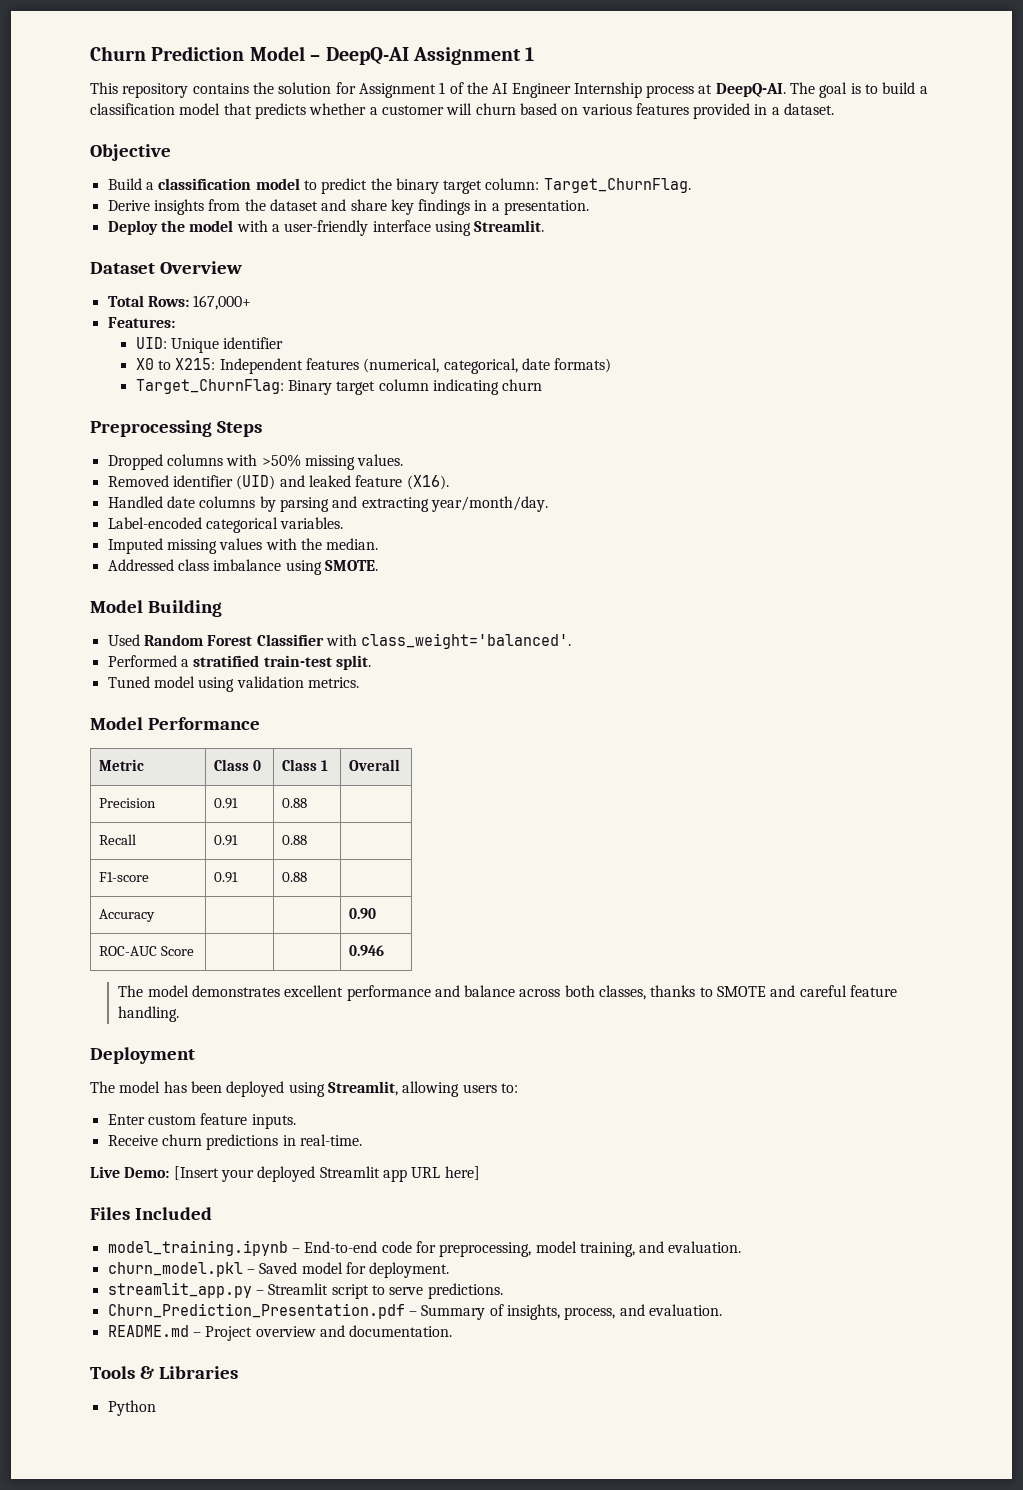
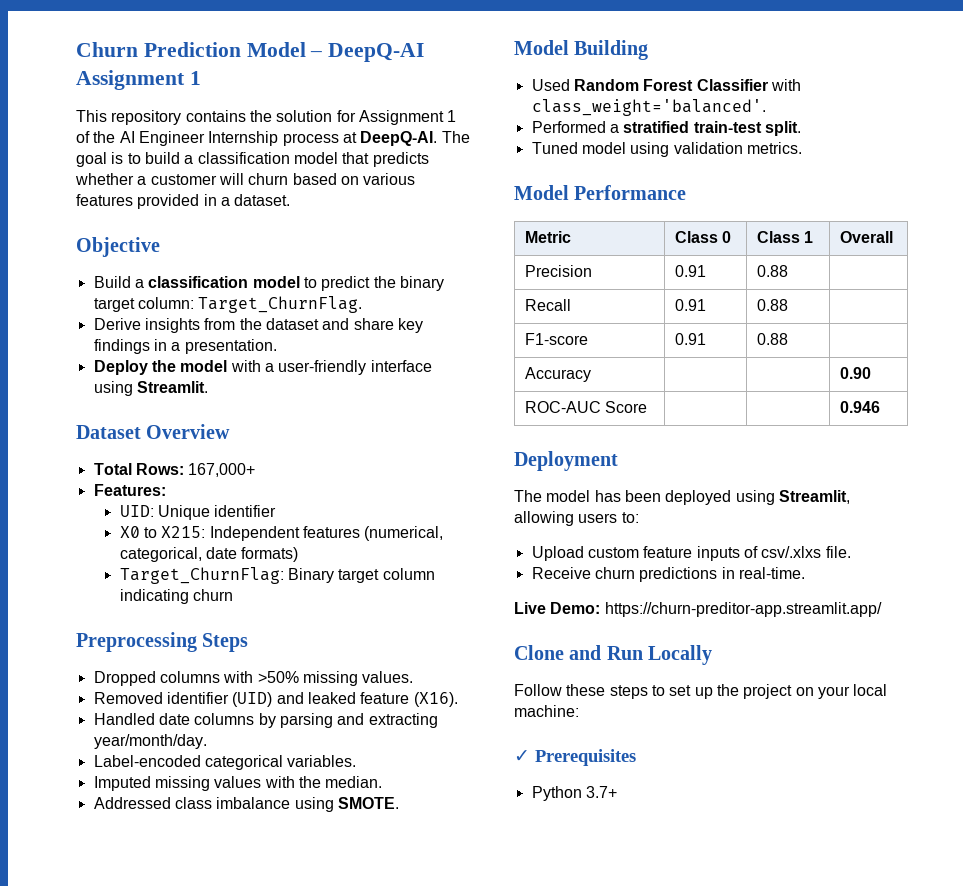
[118,985,898,1001] [118,1006,180,1022] // The model demonstrates excellent performance and balance across both classes, thanks to SMOTE and careful feature handling. -> (880, 407) none
[107,1114,145,1125] Enter -> [531,546,584,561] Upload
[251,1114,296,1129] inputs. -> [696,546,851,561] inputs of csv/.xlxs file.
[173,1166,480,1182] [90,1207,212,1220] [107,1240,742,1257] [107,1262,450,1278] [107,1282,503,1299] [107,1303,722,1320] [107,1325,453,1341] [90,1366,238,1379] [Insert your deployed Streamlit app URL here] // Files Included // model_training.ipynb – End-to-end code for preprocessing, model training, and evaluation. // churn_model.pkl – Saved model for deployment. // streamlit_app.py – Streamlit script to serve predictions. // Churn_Prediction_Presentation.pdf – Summary of insights, process, and evaluation. // README.md – Project overview and documentation. // Tools & Libraries -> [604,602,882,617] [514,645,713,665] [514,684,888,699] [514,705,579,717] [514,749,636,766] https://churn-preditor-app.streamlit.app/ // Clone and Run Locally // Follow these steps to set up the project on your local machine: // ✓ Prerequisites
(156, 1408) none -> [585,786,617,798] 3.7+

